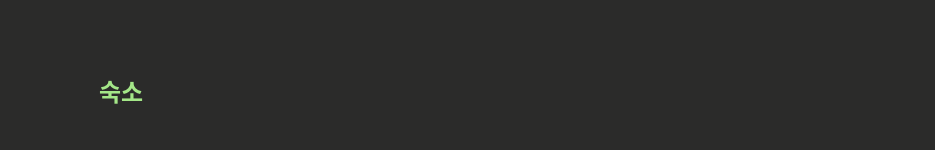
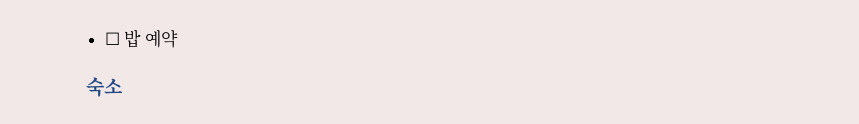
(99, 92) none -> [104,29,178,48] ☐ 밥 예약 //

